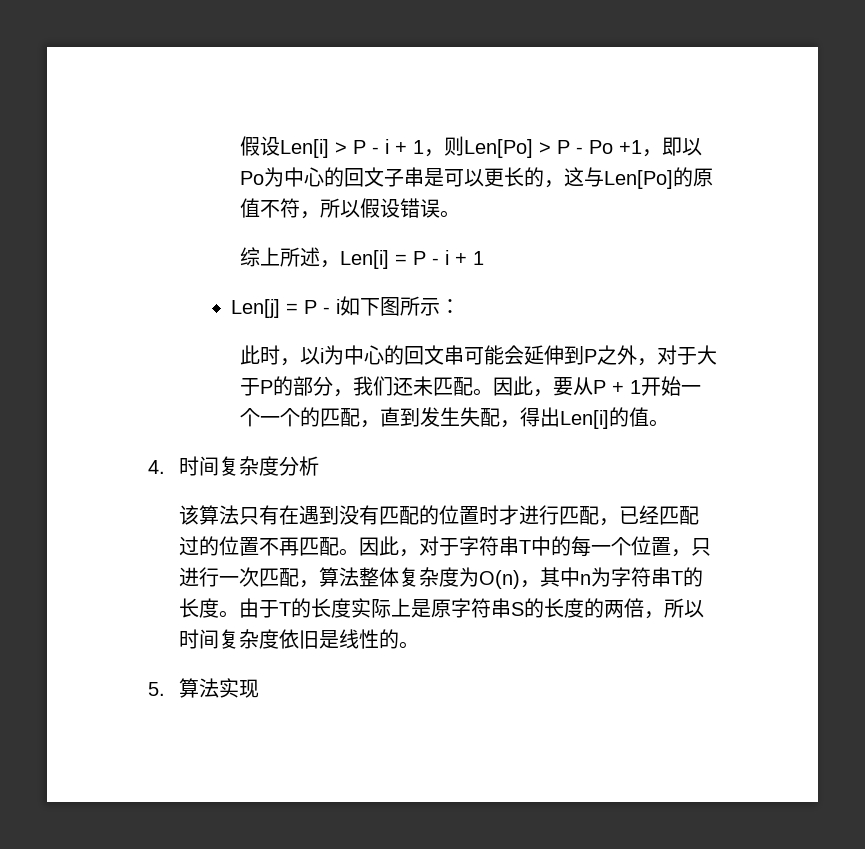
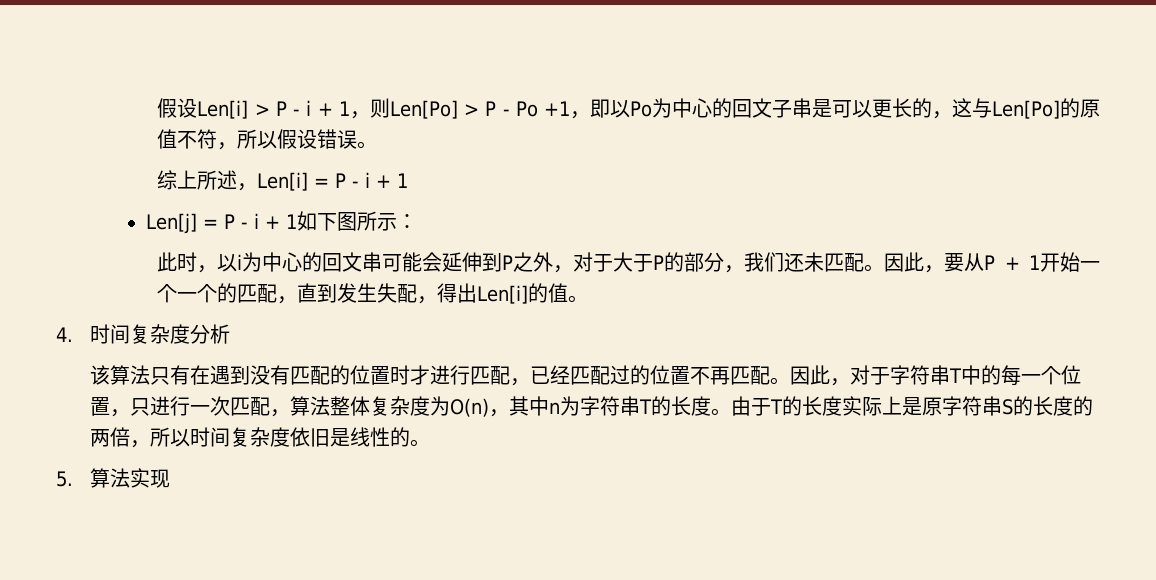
(341, 306) none -> [264,214,297,229] + 1

